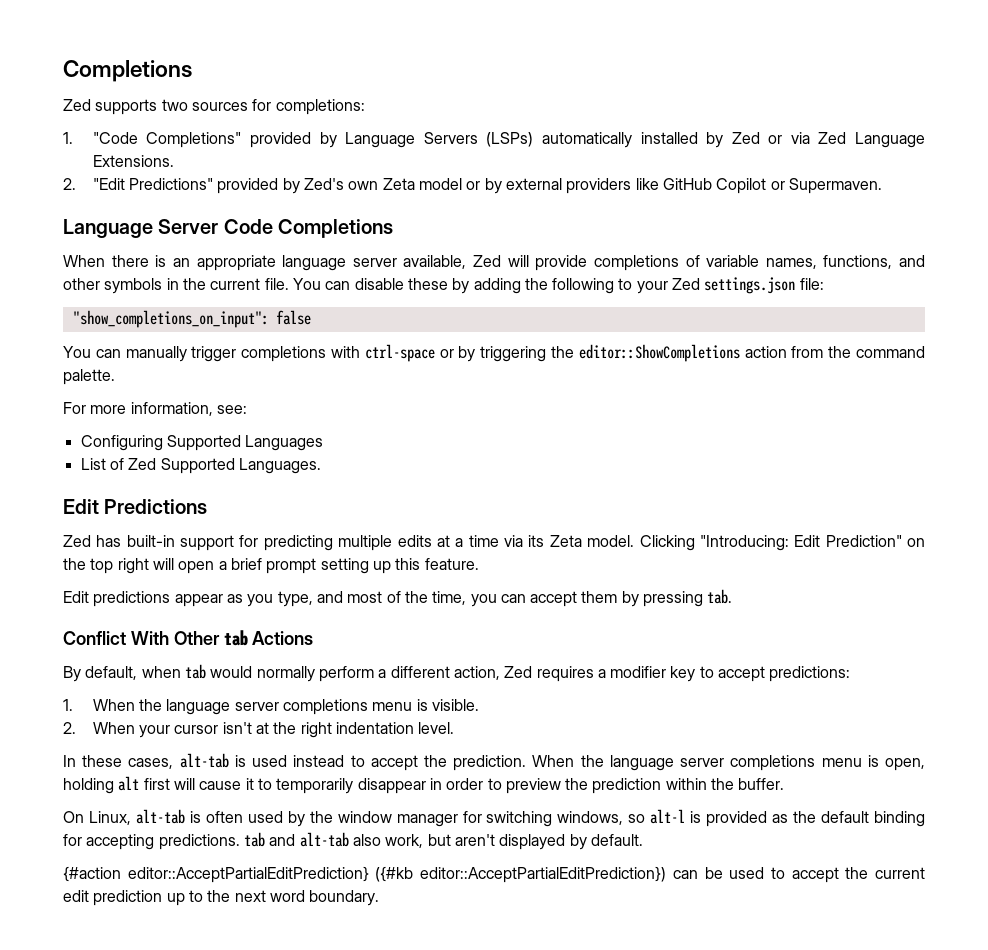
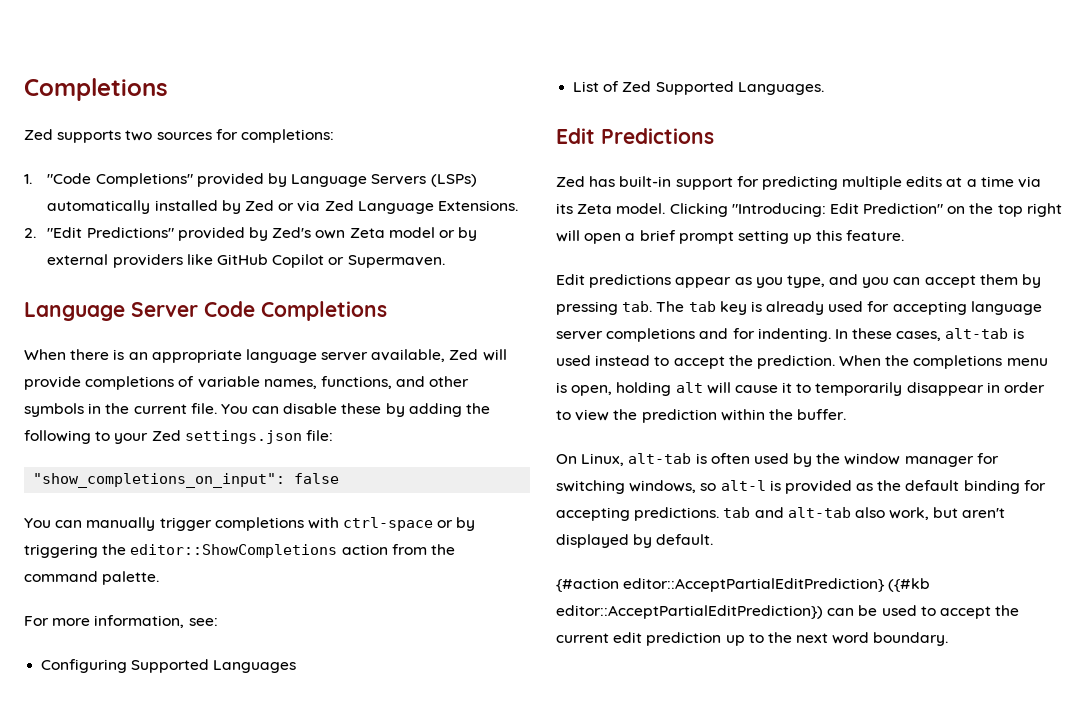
[347,591,467,605] most of the time, -> (859, 279) none
[63,630,314,646] [63,664,851,682] [63,699,480,715] [63,722,455,738] // Conflict With Other tab Actions // By default, when tab would normally perform a different action, Zed requires a modifier key to accept predictions: // 1. When the language server completions menu is visible. // 2. When your cursor isn't at the right indentation level. // -> [656,301,1042,315] [556,328,831,342] The tab key is already used for accepting language server completions and for indenting.
[609,755,725,771] language server -> (910, 360) none
[143,778,170,790] first -> (703, 387) none
[505,778,561,794] preview -> [575,409,610,421] view

